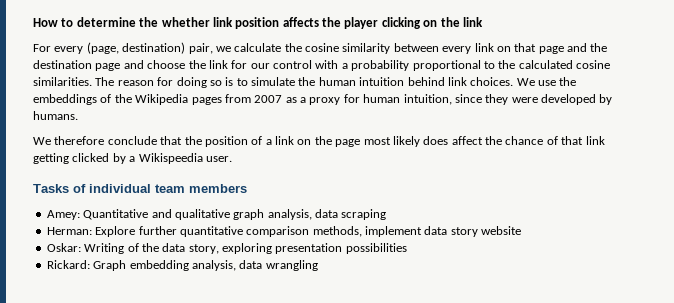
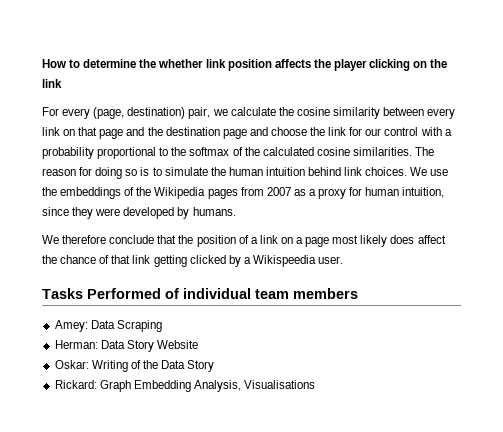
(516, 64) none -> [189,147,260,156] softmax of the
[314,136,332,145] the -> [296,237,304,244] a
(69, 188) none -> [87,288,161,299] Performed
[83,209,387,220] [46,226,522,237] [46,243,407,254] [46,260,318,271] Quantitative and qualitative graph analysis, data scraping // Herman: Explore further quantitative comparison methods, implement data story website // Oskar: Writing of the data story, exploring presentation possibilities // Rickard: Graph embedding analysis, data wrangling -> [90,320,162,332] [54,340,198,352] [54,360,215,372] [54,380,316,392] Data Scraping // Herman: Data Story Website // Oskar: Writing of the Data Story // Rickard: Graph Embedding Analysis, Visualisations

